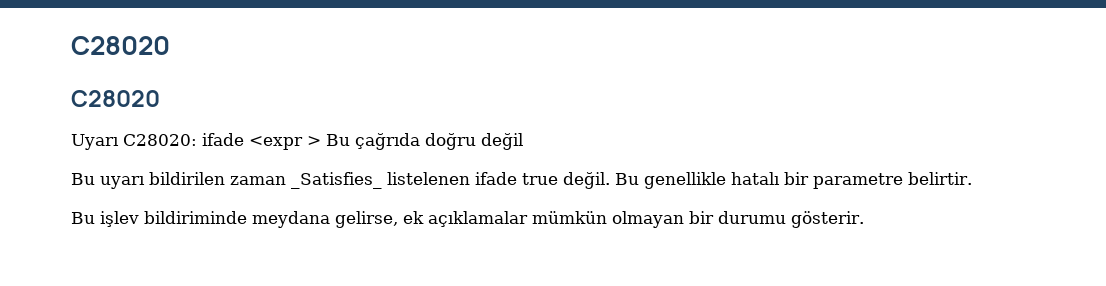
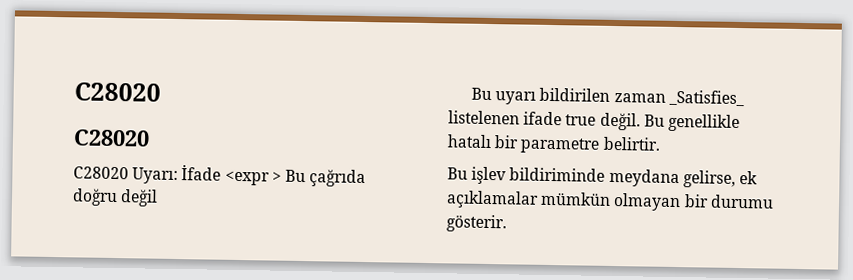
[71,133,244,150] Uyarı C28020: ifade -> [73,164,222,185] C28020 Uyarı: İfade

